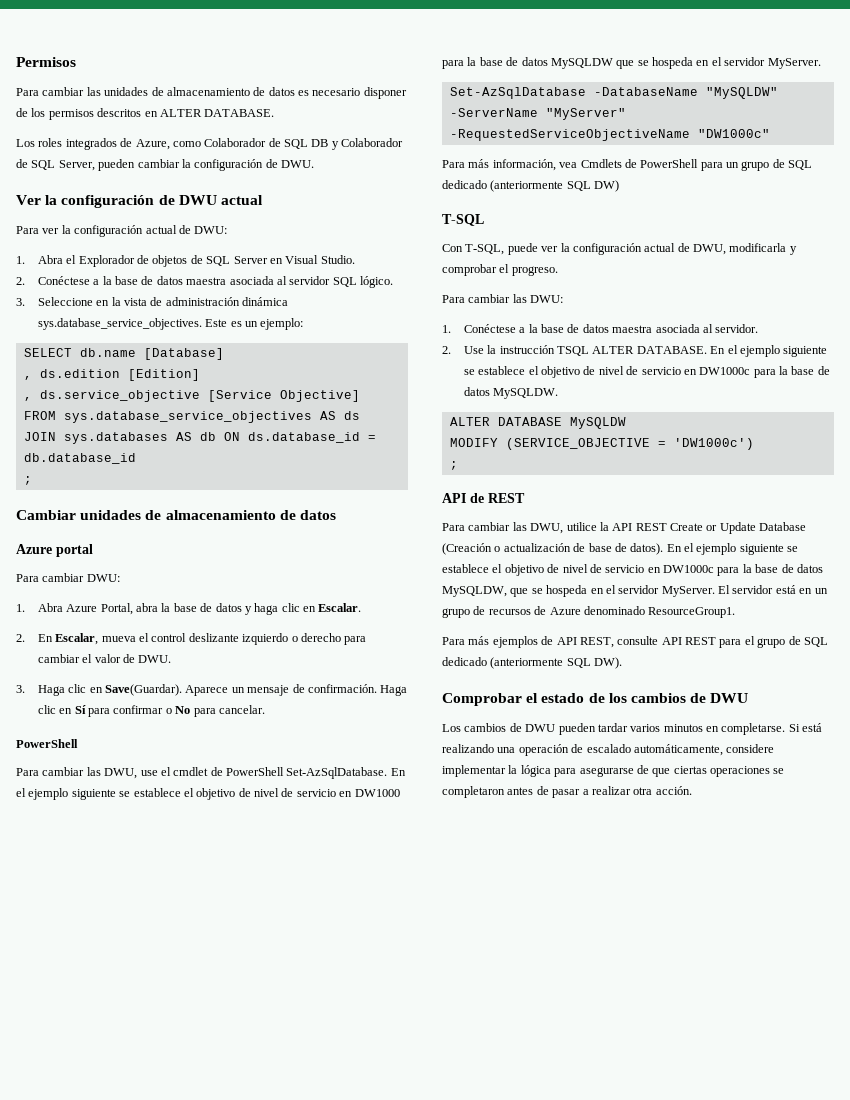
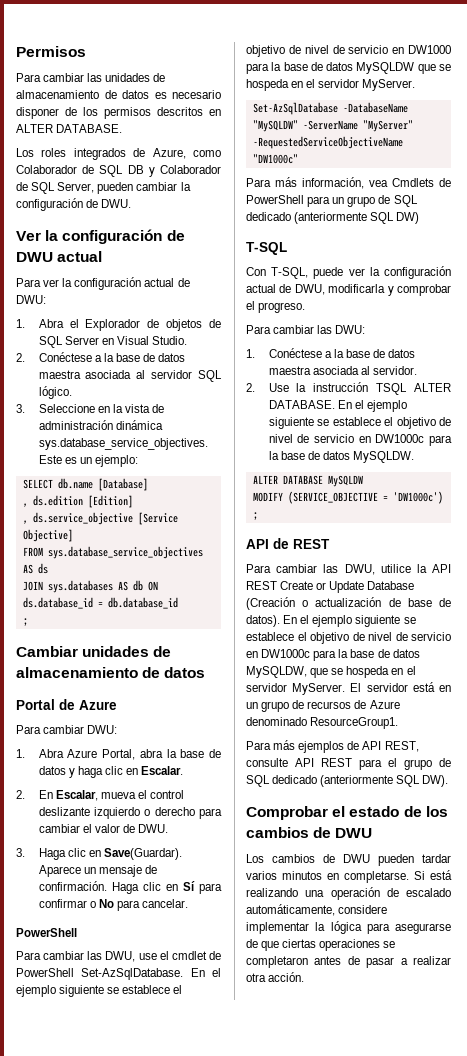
[16,544,93,557] Azure portal -> [16,699,117,710] Portal de Azure

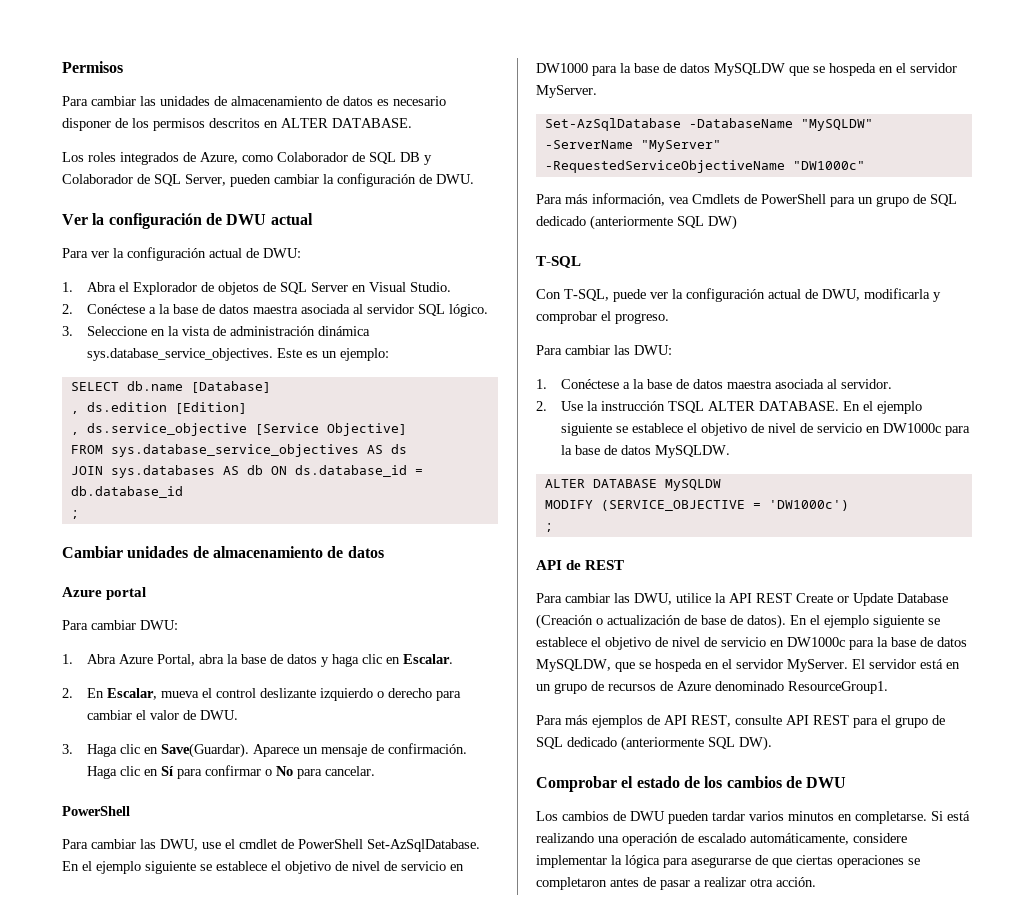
[16,699,117,710] Portal de Azure -> [62,587,147,600] Azure portal

